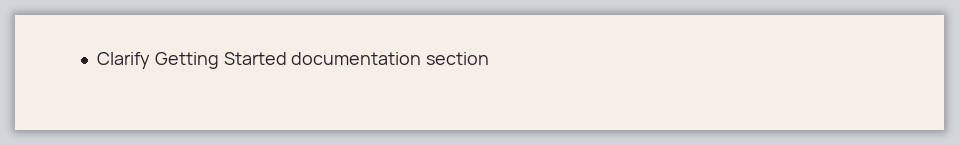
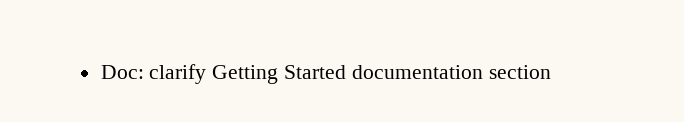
[96,52,150,69] Clarify -> [100,64,207,84] Doc: clarify

